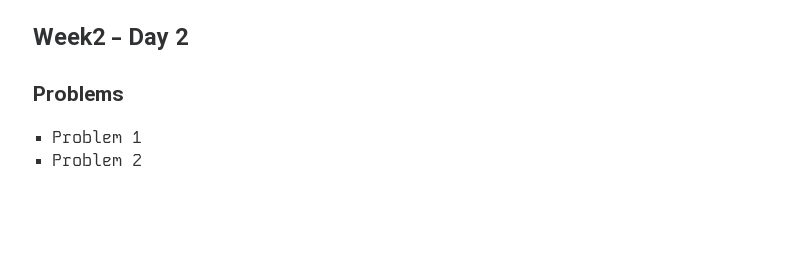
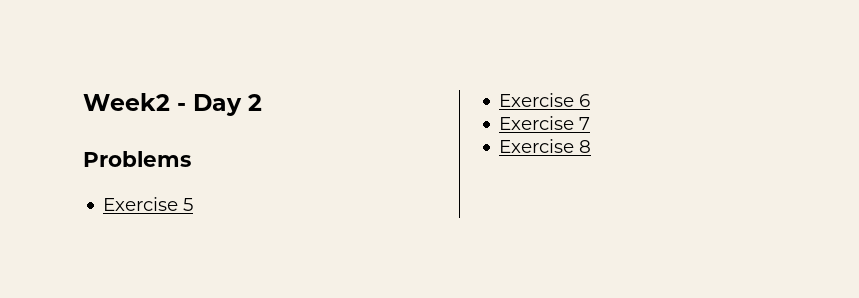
[51,130,142,143] [51,153,142,166] Problem 1 // Problem 2 -> [103,197,194,211] [499,93,591,107] [499,116,591,130] [499,139,592,153] Exercise 5 // Exercise 6 // Exercise 7 // Exercise 8

